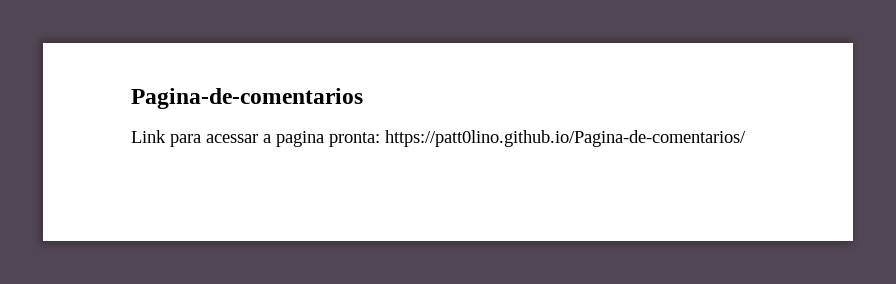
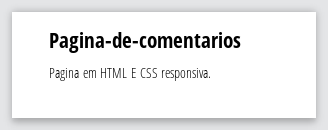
[131,130,746,147] Link para acessar a pagina pronta: https://patt0lino.github.io/Pagina-de-comentarios/ -> [49,68,212,81] Pagina em HTML E CSS responsiva.

